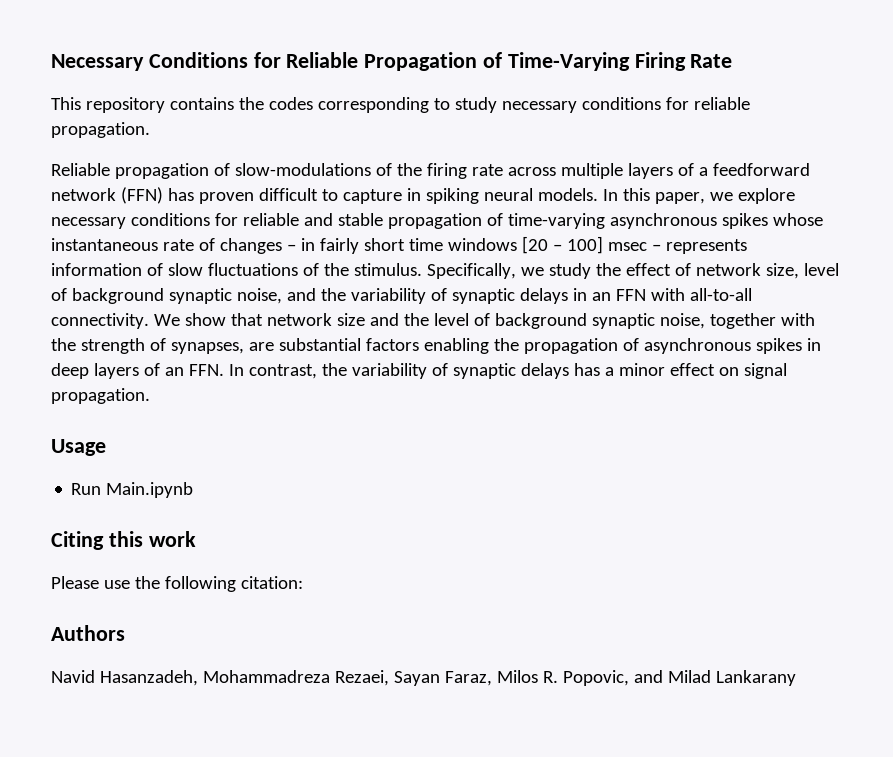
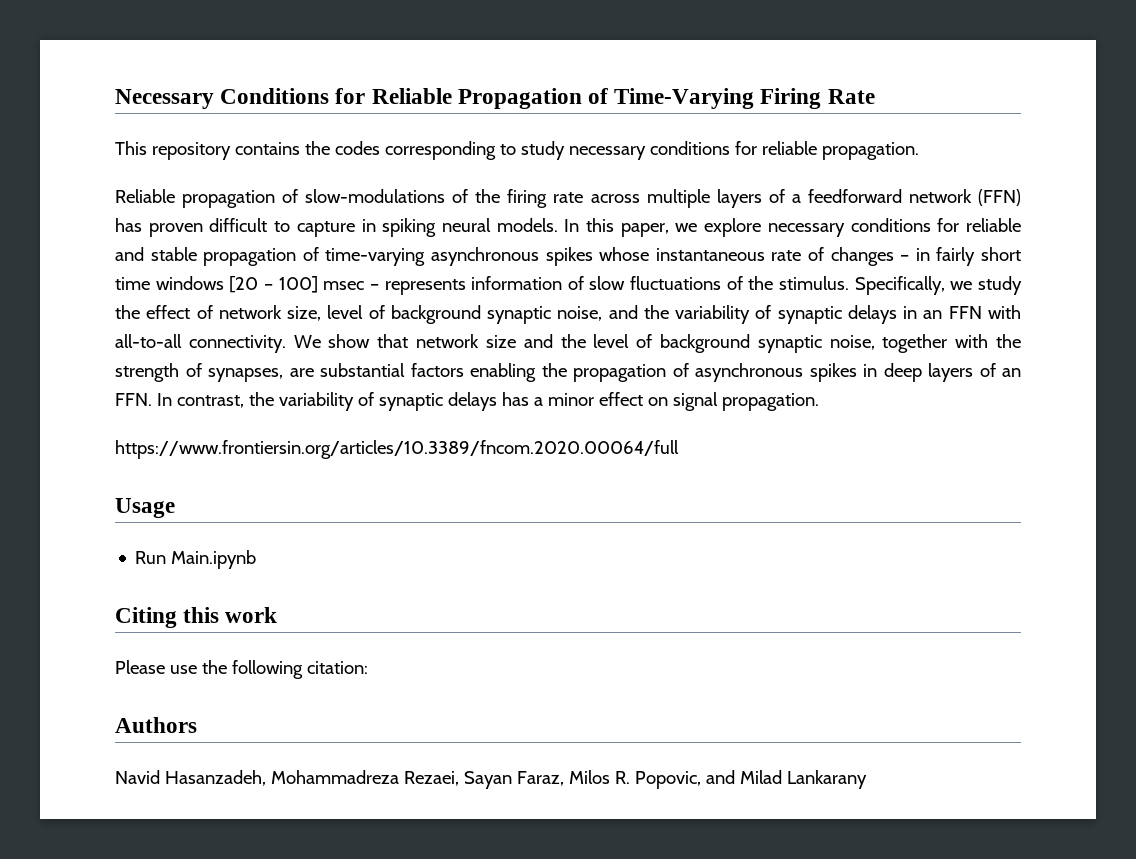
(150, 396) none -> [115,440,679,459] // https://www.frontiersin.org/articles/10.3389/fncom.2020.00064/full

